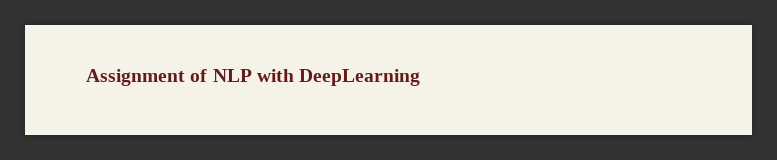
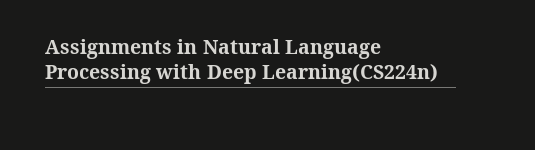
[86,69,421,86] Assignment of NLP with DeepLearning -> [45,39,381,59] [45,63,438,84] Assignments in Natural Language Processing with Deep Learning(CS224n)

